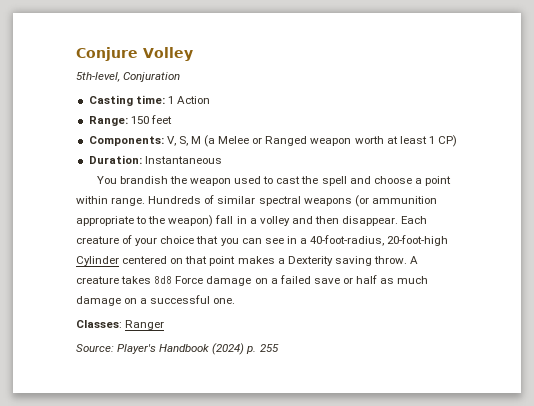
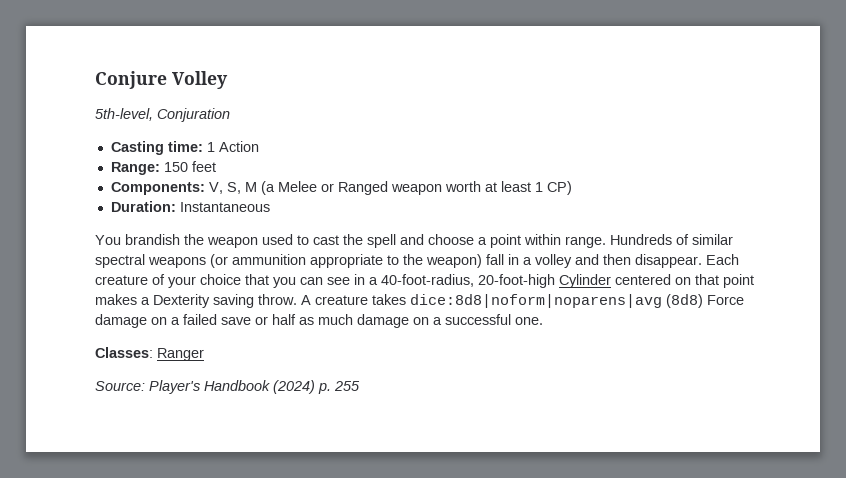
[154,276,173,284] 8d8 -> [410,294,703,308] dice:8d8|noform|noparens|avg (8d8)

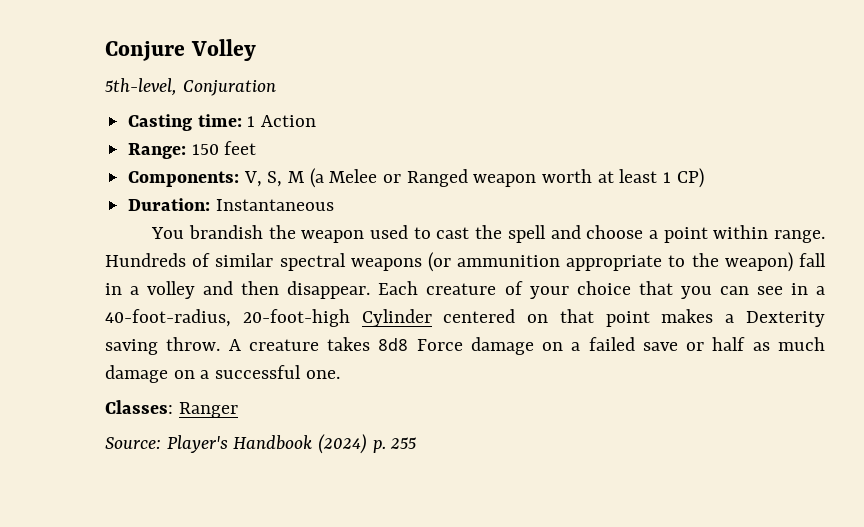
[410,294,703,308] dice:8d8|noform|noparens|avg (8d8) -> [378,338,409,351] 8d8

